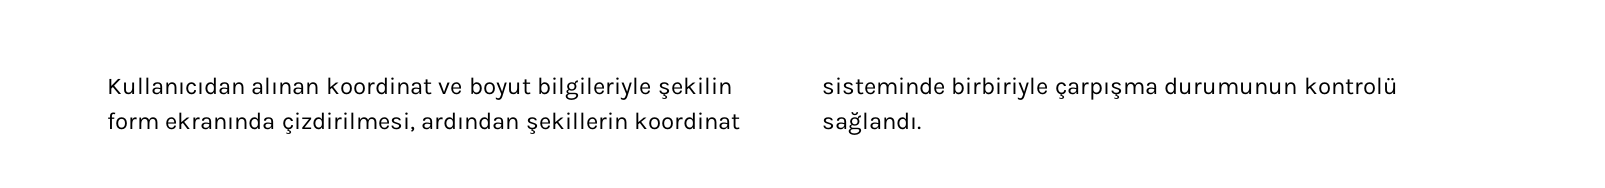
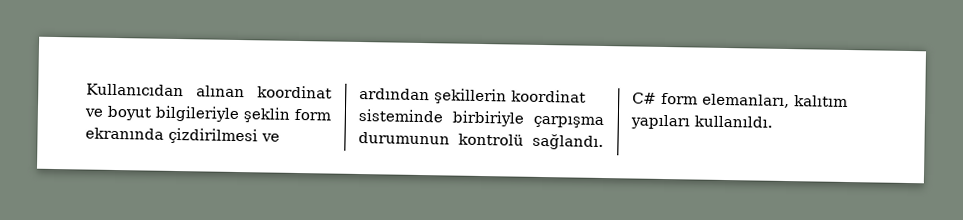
[657,77,732,100] şekilin -> [243,107,291,123] şeklin
[281,112,415,135] çizdirilmesi, -> [168,127,280,145] çizdirilmesi ve
(921, 123) none -> [632,92,848,109] [630,114,773,130] C# form elemanları, kalıtım yapıları kullanıldı.

